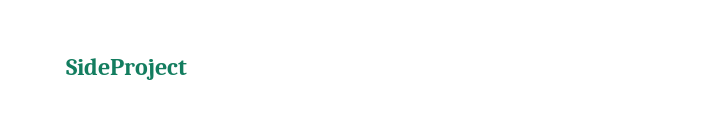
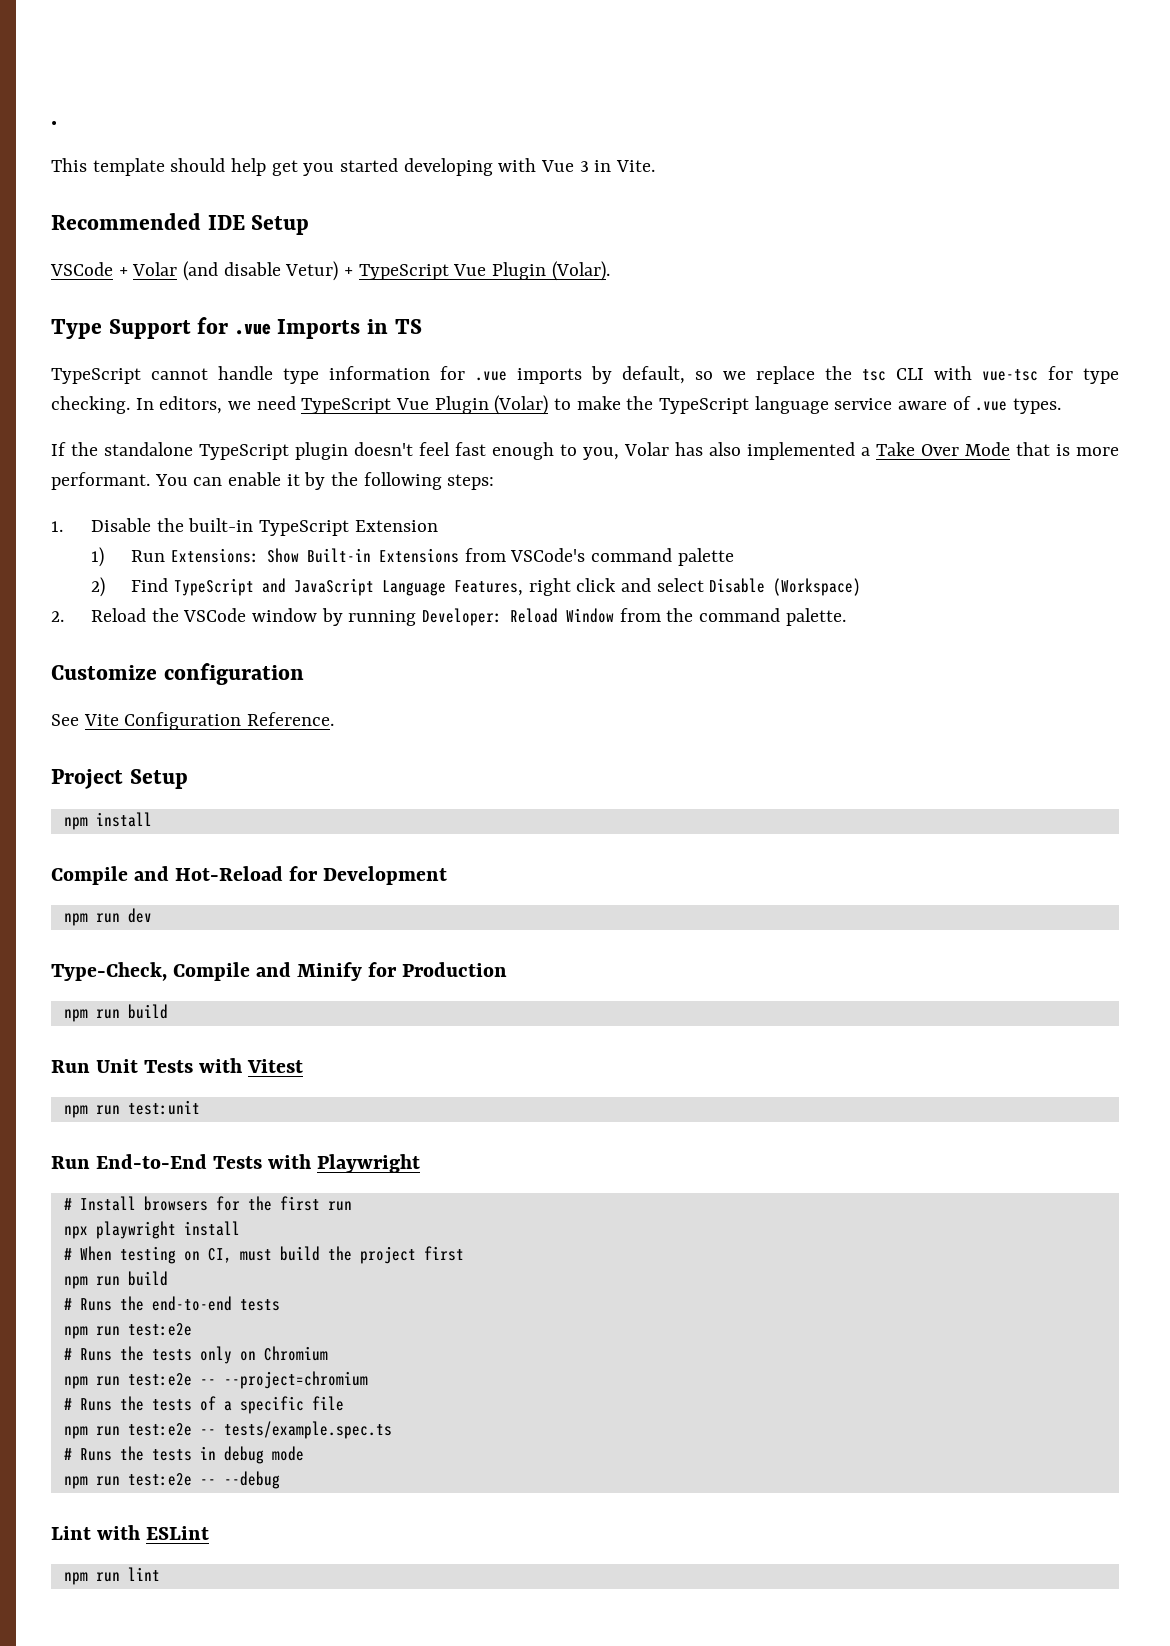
[66,58,187,80] SideProject -> [51,121,57,125] [51,158,656,176] [51,213,310,235] [50,261,610,281] [51,317,422,339] [51,366,1119,384] [51,395,1062,415] [51,442,1119,460] [51,472,495,490] [51,518,438,536] [91,547,734,567] [91,577,862,597] [51,608,846,626] [51,663,304,685] [51,712,335,730] [51,769,188,789] [63,812,152,830] [51,866,448,885] [63,908,152,926] [51,962,508,981] [63,1004,168,1022] [51,1058,304,1073] [63,1100,200,1118] [51,1154,421,1173] [63,1196,352,1211] [63,1221,240,1239] [63,1246,464,1264] [63,1271,168,1289] [63,1296,280,1311] [63,1323,192,1339] [63,1346,328,1364] [63,1371,368,1389] [63,1396,344,1414] [63,1421,392,1439] [63,1446,304,1464] [63,1471,280,1489] [51,1525,210,1540] [63,1567,160,1585] . // This template should help get you started developing with Vue 3 in Vite. // Recommended IDE Setup // VSCode + Volar (and disable Vetur) + TypeScript Vue Plugin (Volar). // Type Support for .vue Imports in TS // TypeScript cannot handle type information for .vue imports by default, so we replace the tsc CLI with vue-tsc for type checking. In editors, we need TypeScript Vue Plugin (Volar) to make the TypeScript language service aware of .vue types. // If the standalone TypeScript plugin doesn't feel fast enough to you, Volar has also implemented a Take Over Mode that is more performant. You can enable it by the following steps: // 1. Disable the built-in TypeScript Extension // 1) Run Extensions: Show Built-in Extensions from VSCode's command palette // 2) Find TypeScript and JavaScript Language Features, right click and select Disable (Workspace) // 2. Reload the VSCode window by running Developer: Reload Window from the command palette. // Customize configuration // See Vite Configuration Reference. // Project Setup // npm install // Compile and Hot-Reload for Development // npm run dev // Type-Check, Compile and Minify for Production // npm run build // Run Unit Tests with Vitest // npm run test:unit // Run End-to-End Tests with Playwright // # Install browsers for the first run // npx playwright install // # When testing on CI, must build the project first // npm run build // # Runs the end-to-end tests // npm run test:e2e // # Runs the tests only on Chromium // npm run test:e2e -- --project=chromium // # Runs the tests of a specific file // npm run test:e2e -- tests/example.spec.ts // # Runs the tests in debug mode // npm run test:e2e -- --debug // Lint with ESLint // npm run lint

